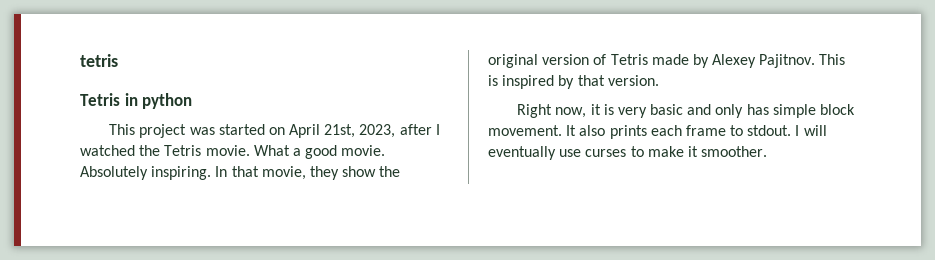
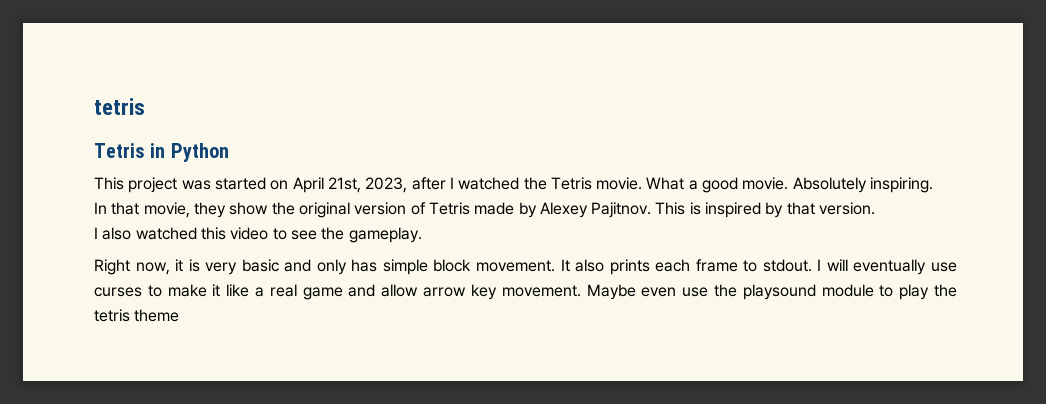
[142,93,193,109] python -> [170,143,229,162] Python
(212, 173) none -> (934, 185) //
(659, 80) none -> [94,227,422,243] // I also watched this video to see the gameplay.
[701,146,768,157] smoother. -> [226,284,958,300] [94,309,180,322] like a real game and allow arrow key movement. Maybe even use the playsound module to play the tetris theme

